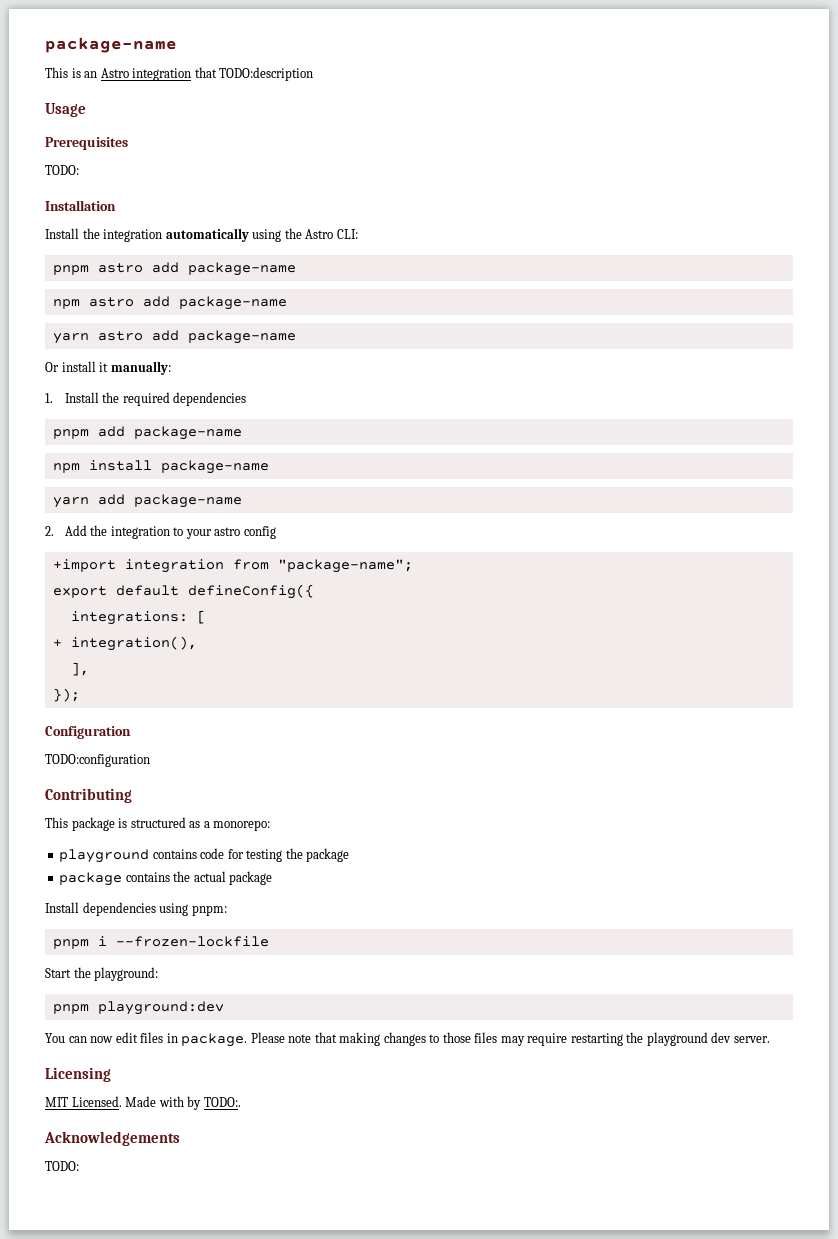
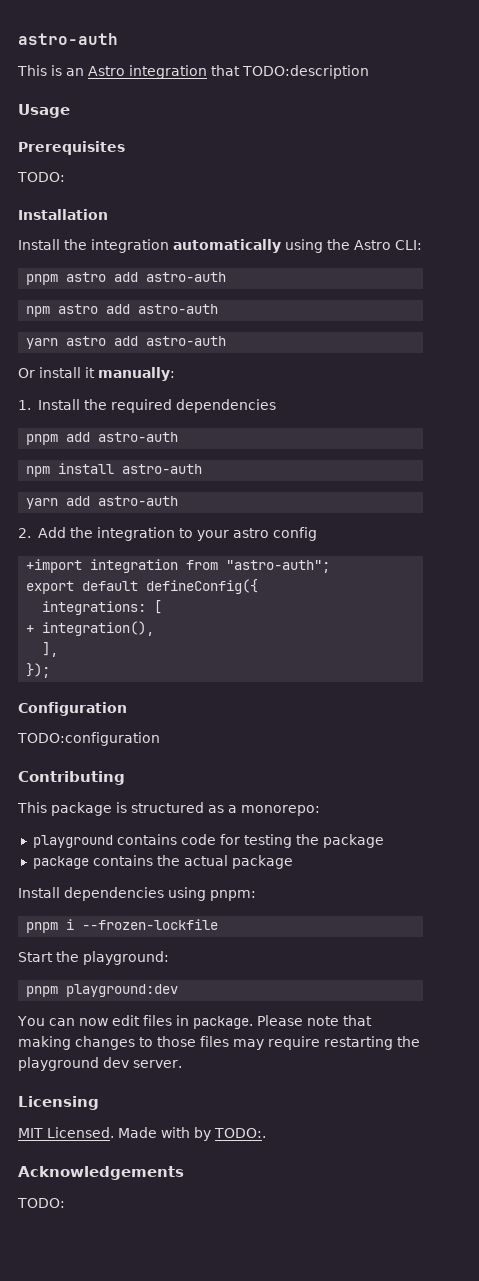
[45,37,177,53] package-name -> [18,33,118,45] astro-auth
[187,262,296,276] package-name -> [146,272,227,282] astro-auth
[178,296,287,310] package-name -> [138,304,219,314] astro-auth
[187,330,296,344] package-name -> [146,336,227,346] astro-auth
[133,426,242,440] package-name -> [98,432,179,442] astro-auth
[160,460,269,474] package-name -> [122,464,203,474] astro-auth
[133,494,242,508] package-name -> [98,496,179,506] astro-auth
[277,559,413,573] "package-name"; -> [226,560,331,573] "astro-auth";

